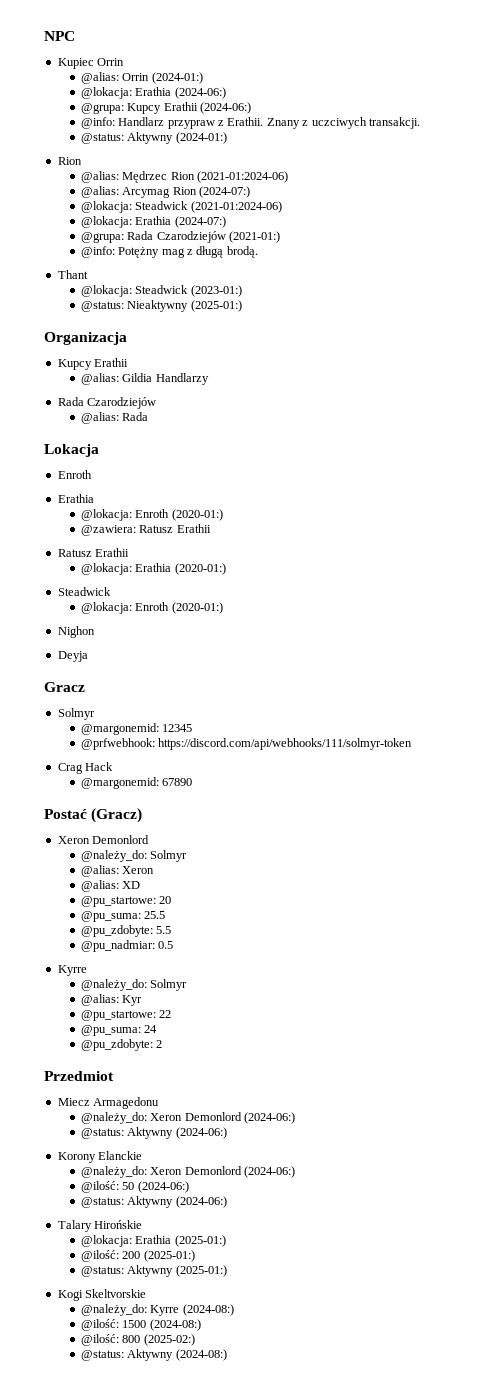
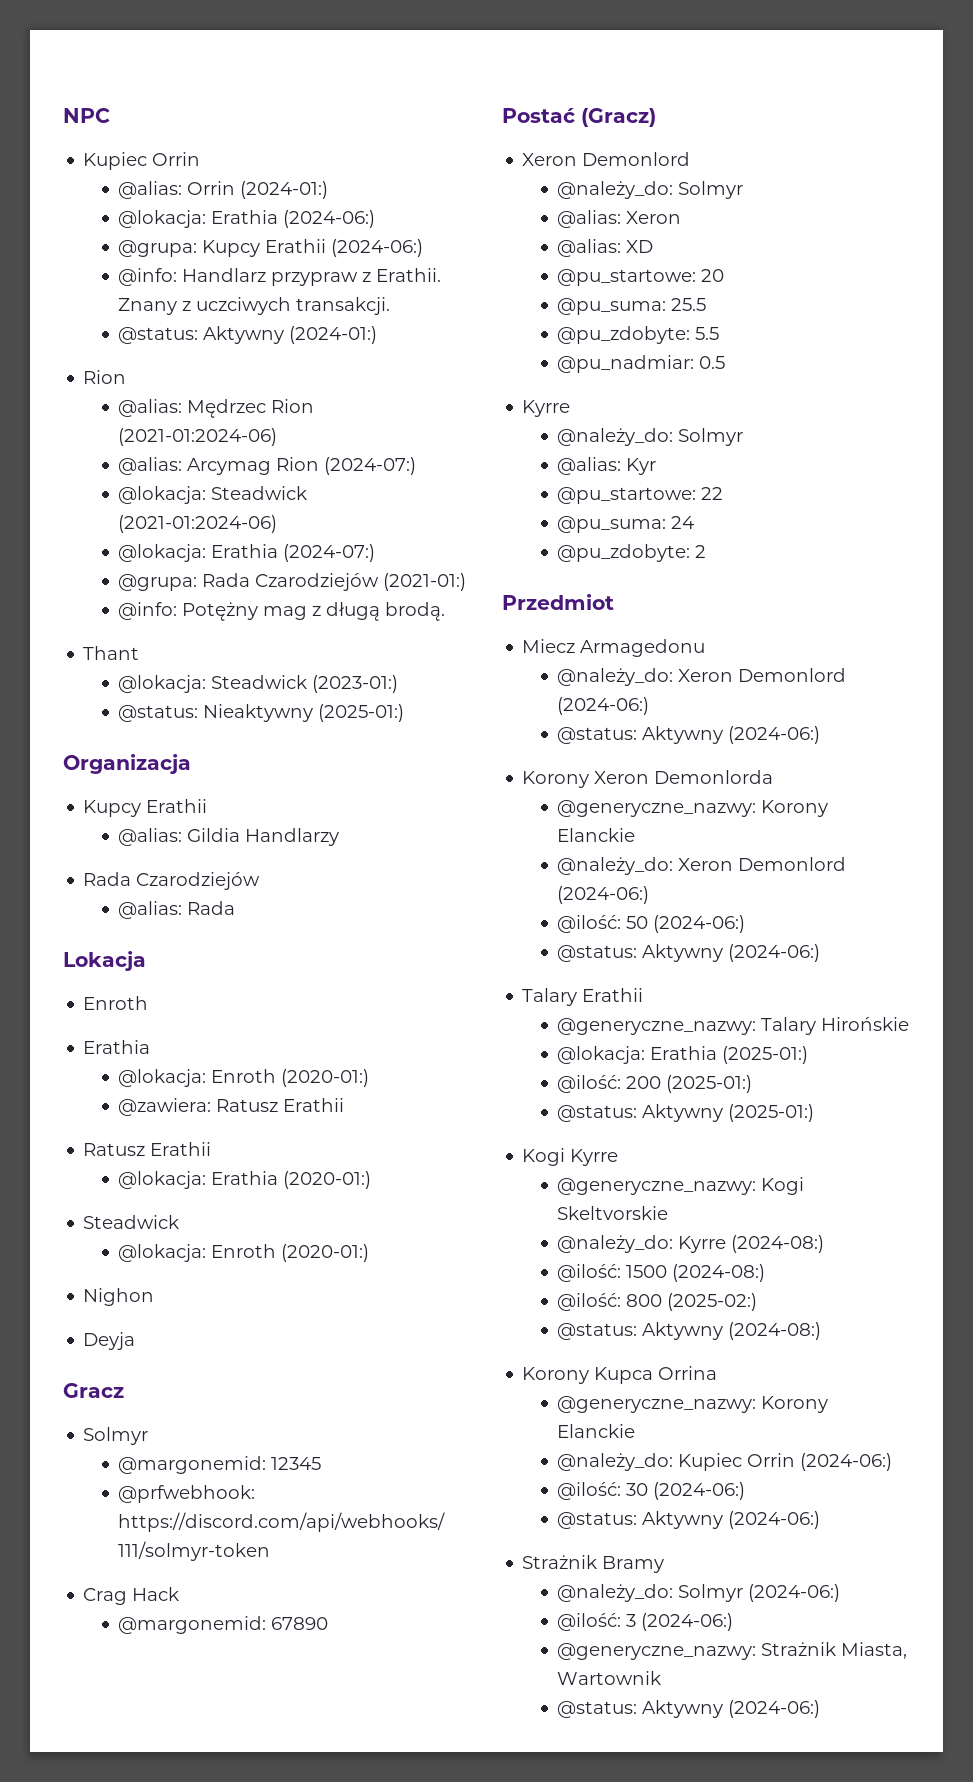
(96, 1157) none -> [594,770,774,784] [557,800,829,817] Xeron Demonlorda // @generyczne_nazwy: Korony
(92, 1226) none -> [582,988,644,1002] [557,1017,817,1035] Erathii // @generyczne_nazwy: Talary
(83, 1295) none -> [570,1149,619,1166] [557,1177,805,1195] Kyrre // @generyczne_nazwy: Kogi
(227, 1355) none -> [522,1366,718,1384] [557,1396,829,1413] [557,1424,636,1438] [557,1453,893,1471] [557,1482,746,1500] [557,1511,821,1529] [522,1555,665,1573] [557,1584,841,1602] [557,1613,734,1631] [557,1642,908,1660] [557,1671,662,1685] [557,1700,821,1718] // Korony Kupca Orrina // @generyczne_nazwy: Korony Elanckie // @należy_do: Kupiec Orrin (2024-06:) // @ilość: 30 (2024-06:) // @status: Aktywny (2024-06:) // Strażnik Bramy // @należy_do: Solmyr (2024-06:) // @ilość: 3 (2024-06:) // @generyczne_nazwy: Strażnik Miasta, Wartownik // @status: Aktywny (2024-06:)

